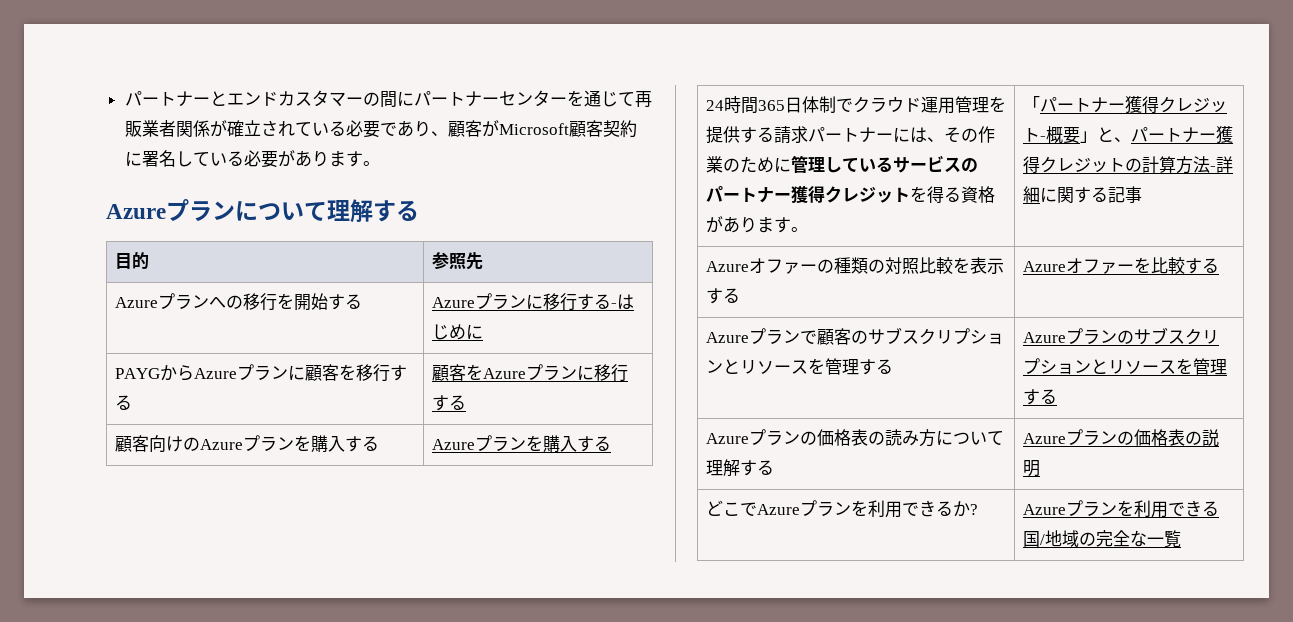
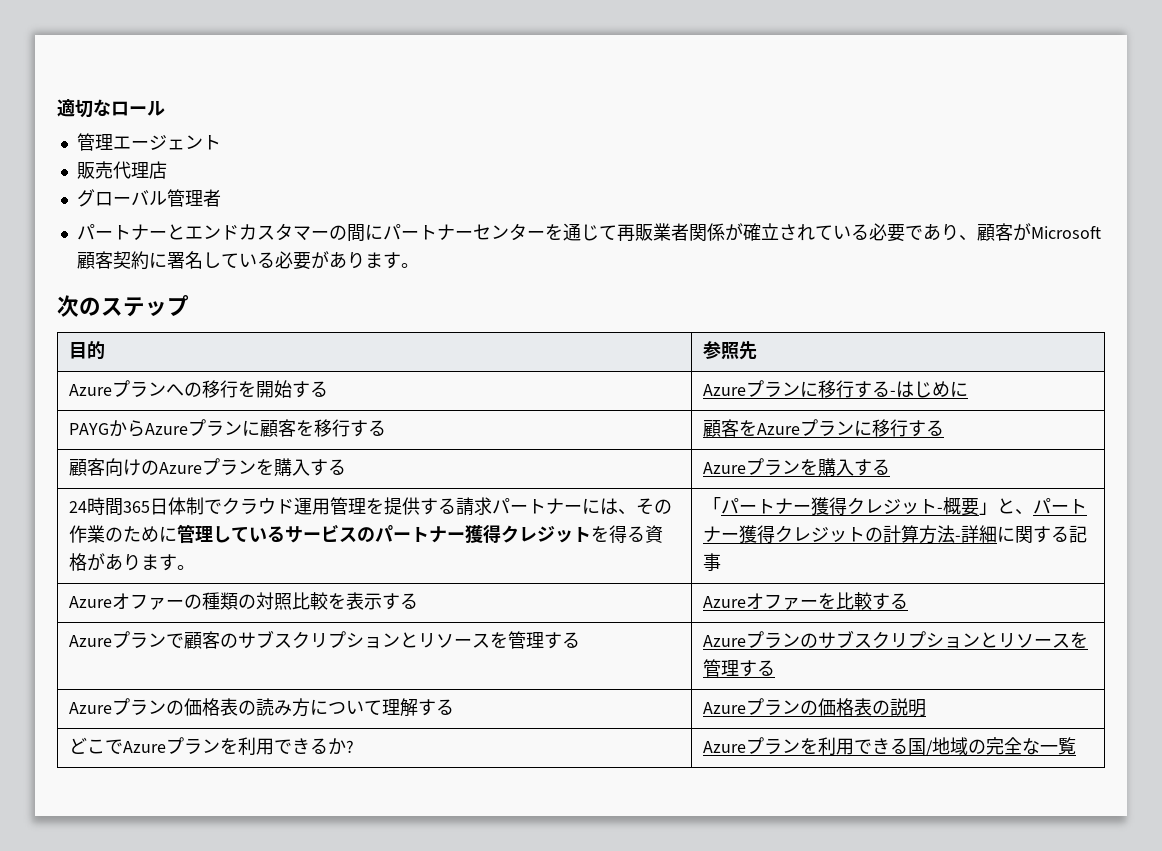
(124, 98) none -> [57,99,165,118] [76,133,221,151] [76,161,167,179] [76,189,221,207] 適切なロール // 管理エージェント // 販売代理店 // グローバル管理者 //
[106,199,419,223] Azureプランについて理解する -> [57,295,189,317] 次のステップ

